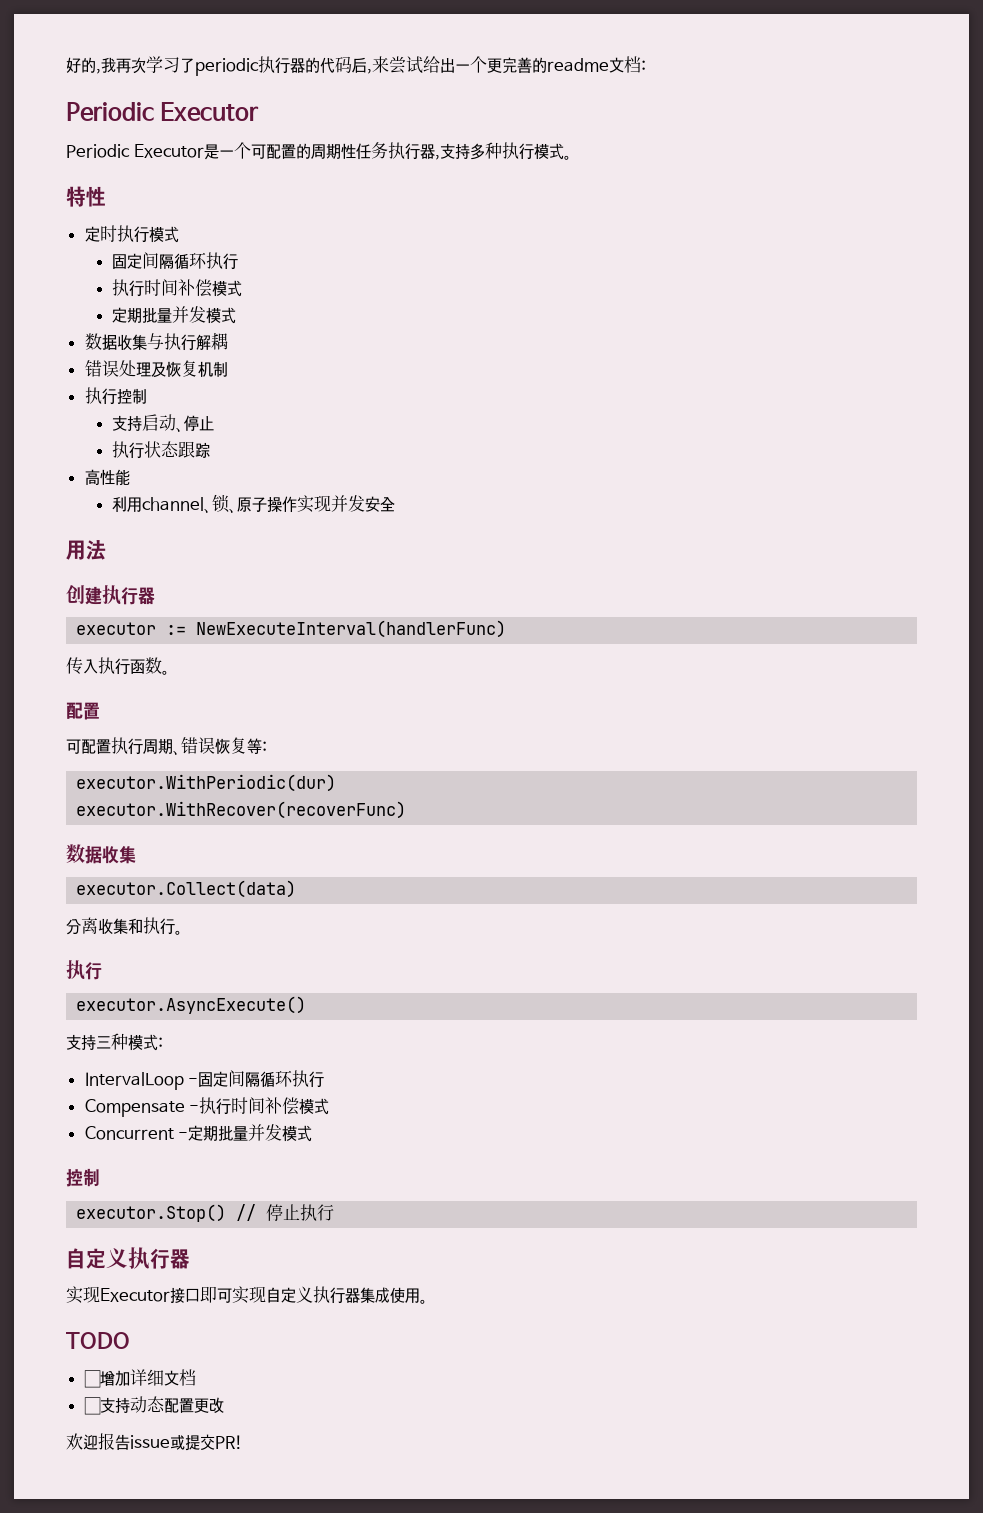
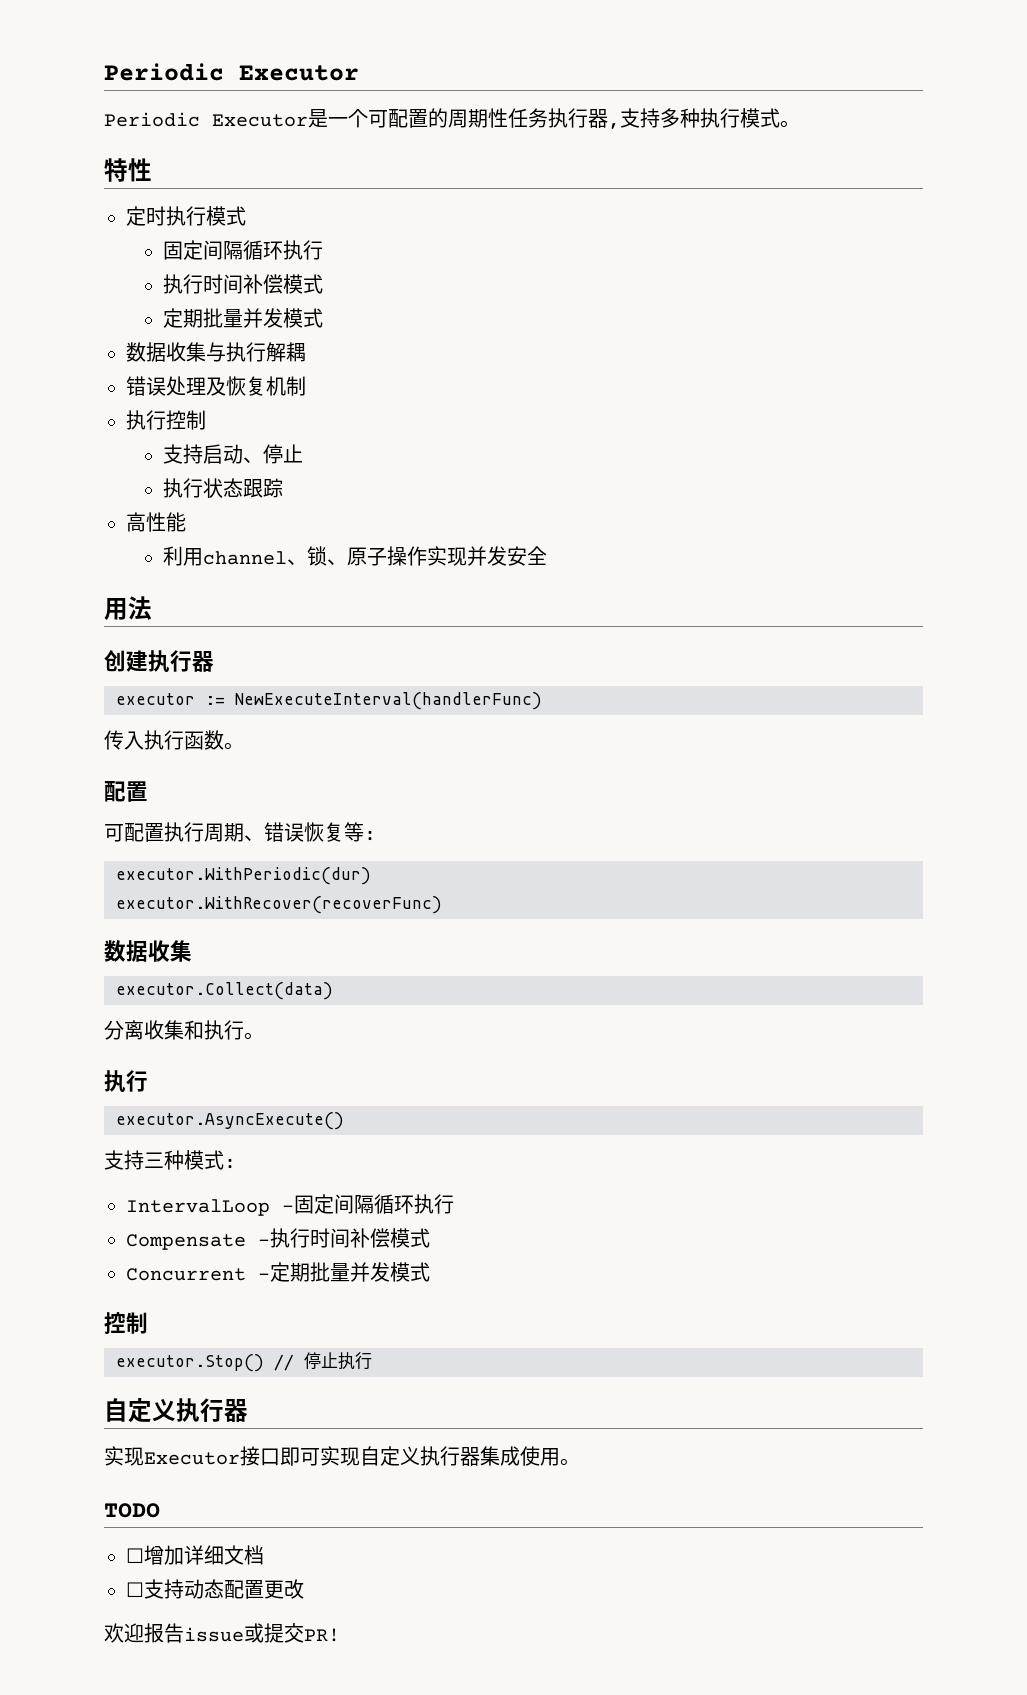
[66,56,646,76] 好的,我再次学习了periodic执行器的代码后,来尝试给出一个更完善的readme文档: // -> (104, 72) none

